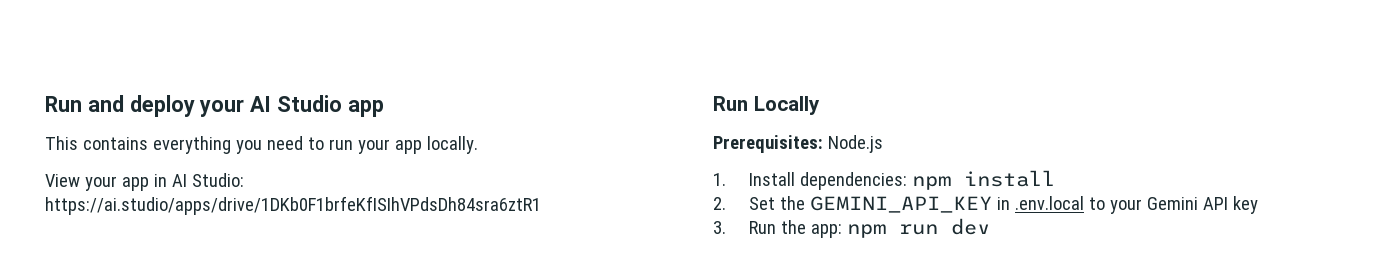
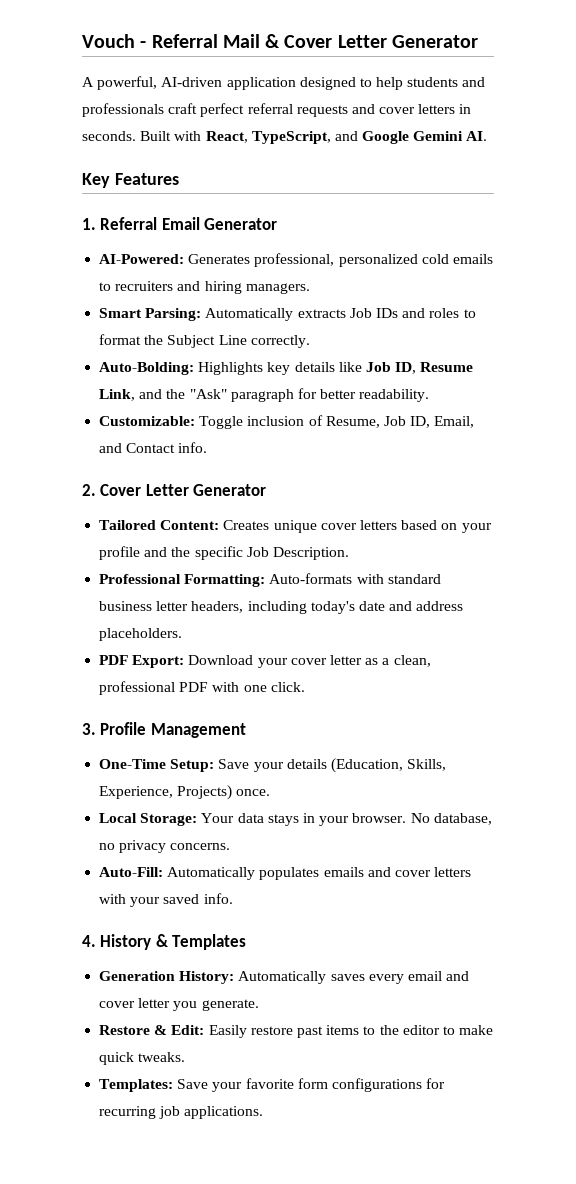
[45,95,384,117] [45,136,478,154] [45,173,244,191] [45,196,541,215] [713,96,820,115] [713,135,883,153] [713,170,1055,190] [713,196,1258,214] [713,218,990,238] Run and deploy your AI Studio app // This contains everything you need to run your app locally. // View your app in AI Studio: https://ai.studio/apps/drive/1DKb0F1brfeKfISIhVPdsDh84sra6ztR1 // Run Locally // Prerequisites: Node.js // 1. Install dependencies: npm install // 2. Set the GEMINI_API_KEY in .env.local to your Gemini API key // 3. Run the app: npm run dev -> [82,34,478,48] [82,76,486,90] [82,103,472,117] [82,131,488,144] [82,173,179,188] [82,217,278,230] [99,253,493,267] [99,281,310,294] [99,308,476,321] [99,334,310,348] [99,362,474,375] [99,388,430,402] [99,415,475,429] [99,442,208,453] [82,484,267,496] [99,520,492,533] [99,546,349,560] [99,573,441,587] [99,601,464,614] [99,628,183,641] [99,655,431,668] [99,681,305,695] [82,722,246,738] [99,758,447,773] [99,785,271,800] [99,813,492,826] [99,840,231,853] [99,867,472,880] [99,893,233,907] [82,934,247,950] [99,971,470,984] [99,998,259,1011] [99,1025,494,1038] [99,1052,186,1065] [99,1078,446,1092] [99,1106,264,1119] Vouch - Referral Mail & Cover Letter Generator // A powerful, AI-driven application designed to help students and professionals craft perfect referral requests and cover letters in seconds. Built with React, TypeScript, and Google Gemini AI. // Key Features // 1. Referral Email Generator // AI-Powered: Generates professional, personalized cold emails to recruiters and hiring managers. // Smart Parsing: Automatically extracts Job IDs and roles to format the Subject Line correctly. // Auto-Bolding: Highlights key details like Job ID, Resume Link, and the "Ask" paragraph for better readability. // Customizable: Toggle inclusion of Resume, Job ID, Email, and Contact info. // 2. Cover Letter Generator // Tailored Content: Creates unique cover letters based on your profile and the specific Job Description. // Professional Formatting: Auto-formats with standard business letter headers, including today's date and address placeholders. // PDF Export: Download your cover letter as a clean, professional PDF with one click. // 3. Profile Management // One-Time Setup: Save your details (Education, Skills, Experience, Projects) once. // Local Storage: Your data stays in your browser. No database, no privacy concerns. // Auto-Fill: Automatically populates emails and cover letters with your saved info. // 4. History & Templates // Generation History: Automatically saves every email and cover letter you generate. // Restore & Edit: Easily restore past items to the editor to make quick tweaks. // Templates: Save your favorite form configurations for recurring job applications.

